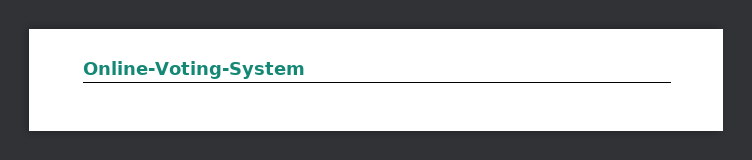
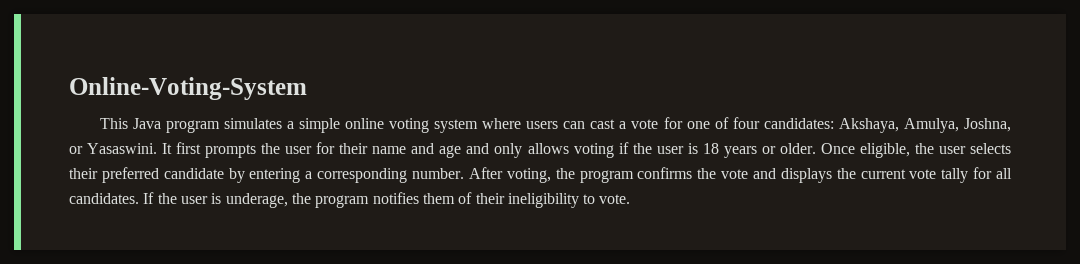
(305, 70) none -> [99,117,1012,133] [69,142,1012,158] [69,167,1013,183] [69,192,631,208] // This Java program simulates a simple online voting system where users can cast a vote for one of four candidates: Akshaya, Amulya, Joshna, or Yasaswini. It first prompts the user for their name and age and only allows voting if the user is 18 years or older. Once eligible, the user selects their preferred candidate by entering a corresponding number. After voting, the program confirms the vote and displays the current vote tally for all candidates. If the user is underage, the program notifies them of their ineligibility to vote.

